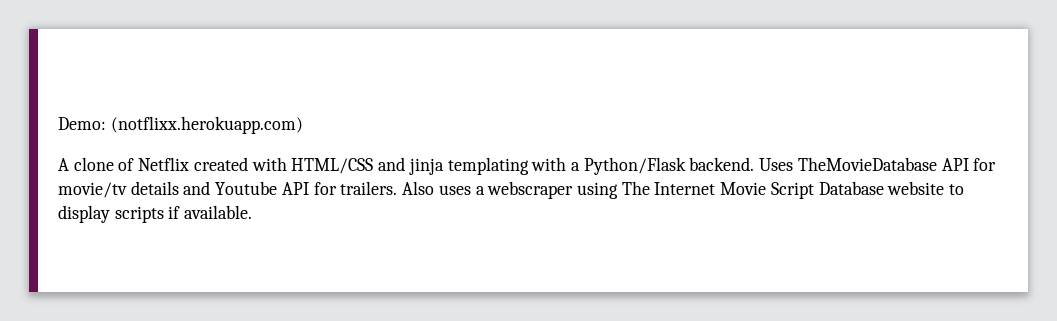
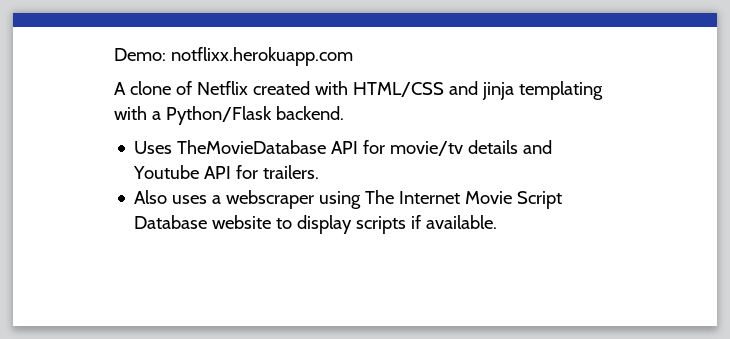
[110,116,303,134] (notflixx.herokuapp.com) -> [170,47,353,66] notflixx.herokuapp.com
(755, 164) none -> (344, 113) //
(398, 188) none -> (320, 172) //

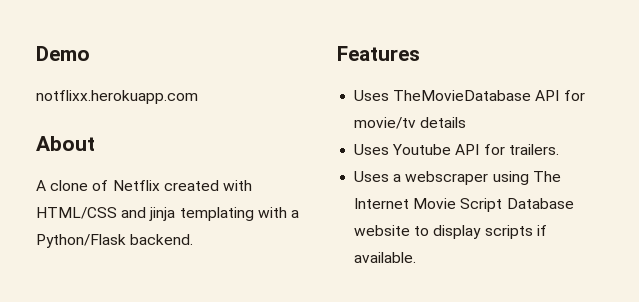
[114,48,166,61] Demo: -> [36,46,90,61] Demo //
(353, 56) none -> [36,136,95,151] // About
(344, 113) none -> [337,46,420,61] // Features
[523,140,553,154] and -> [354,144,390,155] // Uses
[134,190,208,204] Also uses -> [354,171,390,182] Uses

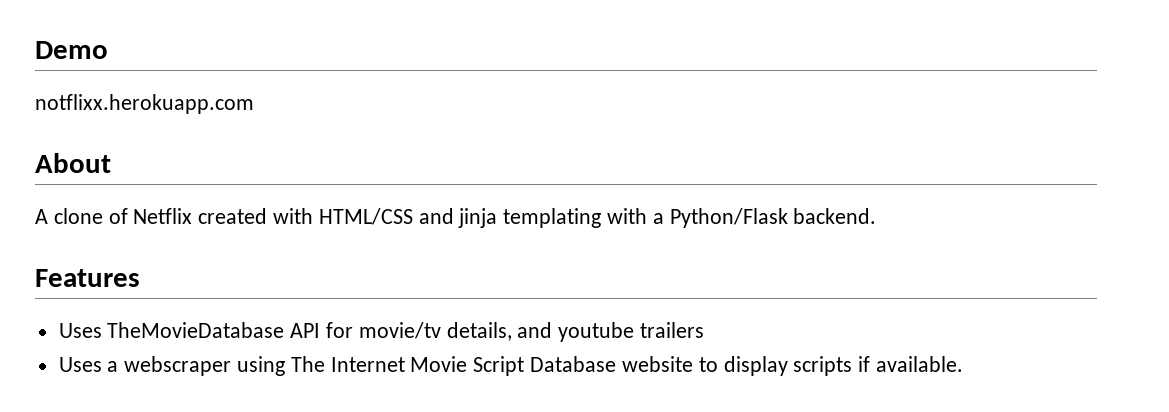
[420,117,467,128] [354,144,559,155] details // Uses Youtube API for trailers. -> [446,322,705,342] details, and youtube trailers

